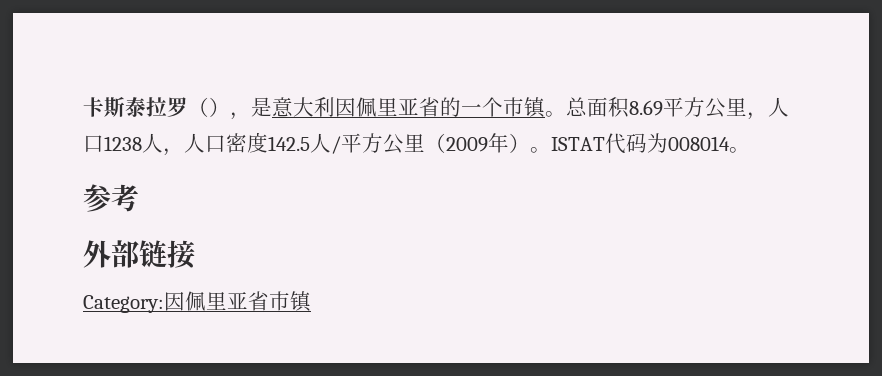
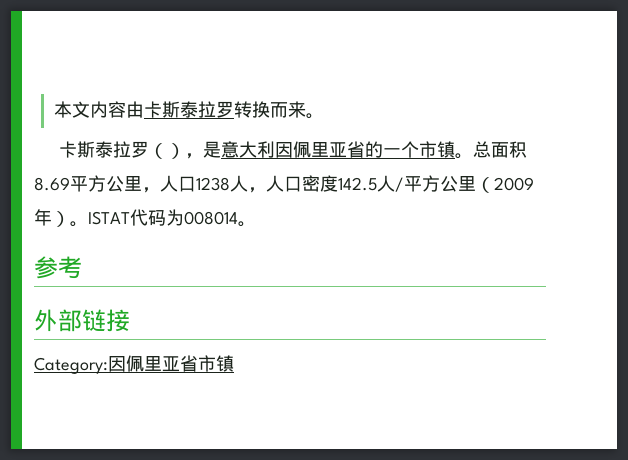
(83, 107) none -> [53,101,324,119] 本文内容由卡斯泰拉罗转换而来。 //

